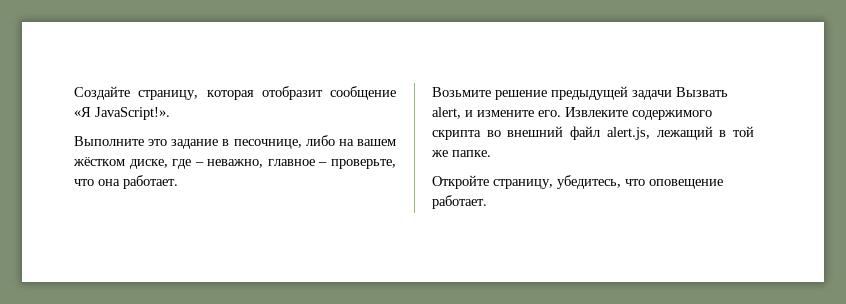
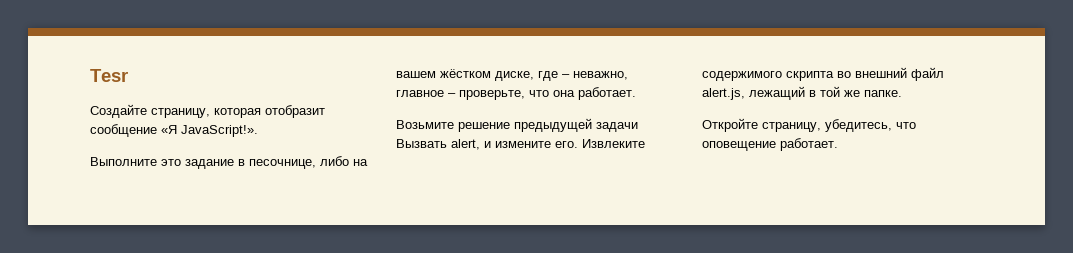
(74, 93) none -> [90,69,128,82] Tesr //

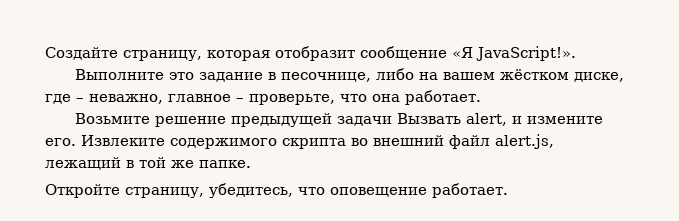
[90,69,128,82] Tesr // -> (45, 53) none

